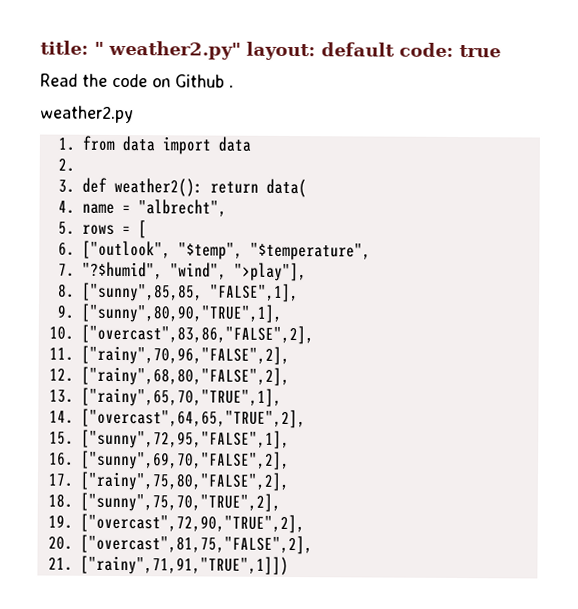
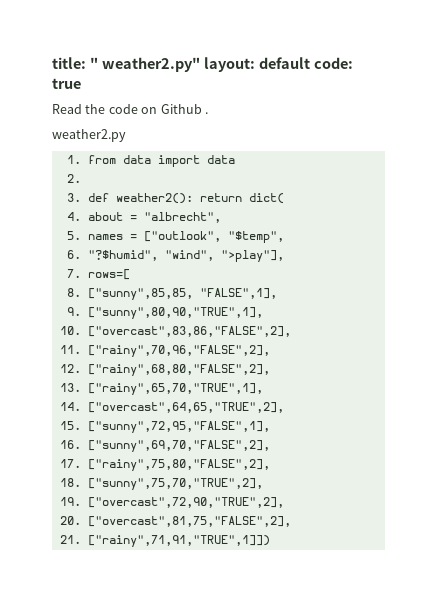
[265,178,307,198] data( -> [248,193,284,204] dict(
[81,203,115,214] name -> [87,212,123,221] about
[81,220,147,239] [57,240,371,261] [57,263,75,277] rows = [ // 6. ["outlook", "$temp", "$temperature", // 7. -> [87,231,284,243] [66,250,81,259] names = ["outlook", "$temp", // 6.
(307, 272) none -> [66,269,130,280] // 7. rows=[

